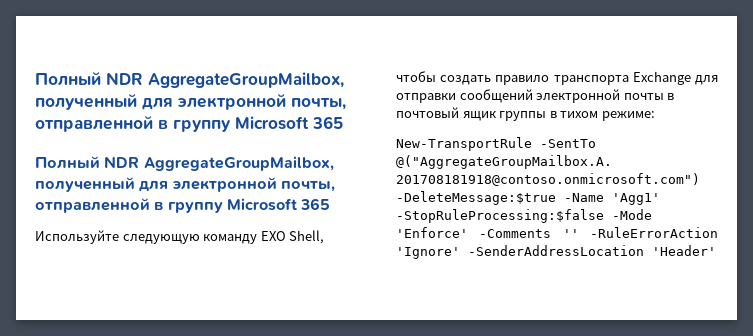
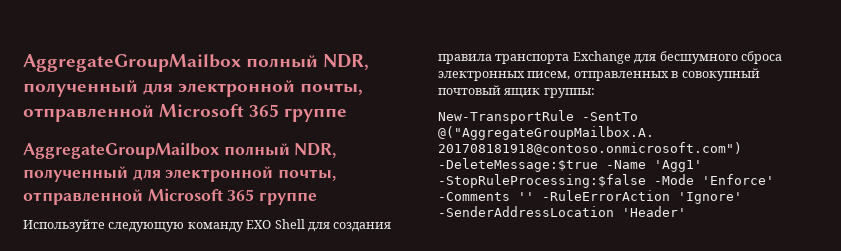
[35,72,344,88] [35,94,346,110] [35,116,343,132] [35,156,334,171] [35,177,335,192] [35,198,331,213] Полный NDR AggregateGroupMailbox, полученный для электронной почты, отправленной в группу Microsoft 365 // Полный NDR AggregateGroupMailbox, полученный для электронной почты, отправленной в группу Microsoft 365 -> [23,54,370,72] [23,80,364,97] [23,104,348,122] [23,142,337,159] [23,166,337,182] [23,188,318,205] AggregateGroupMailbox полный NDR, полученный для электронной почты, отправленной Microsoft 365 группе // AggregateGroupMailbox полный NDR, полученный для электронной почты, отправленной Microsoft 365 группе
[289,230,325,244] [396,71,718,85] [396,89,675,103] [396,107,655,121] Shell, чтобы создать правило транспорта Exchange для отправки сообщений электронной почты в почтовый ящик группы в тихом режиме: -> [274,219,392,232] [438,51,782,64] [438,68,760,81] [438,85,595,98] Shell для создания правила транспорта Exchange для бесшумного сброса электронных писем, отправленных в совокупный почтовый ящик группы:

